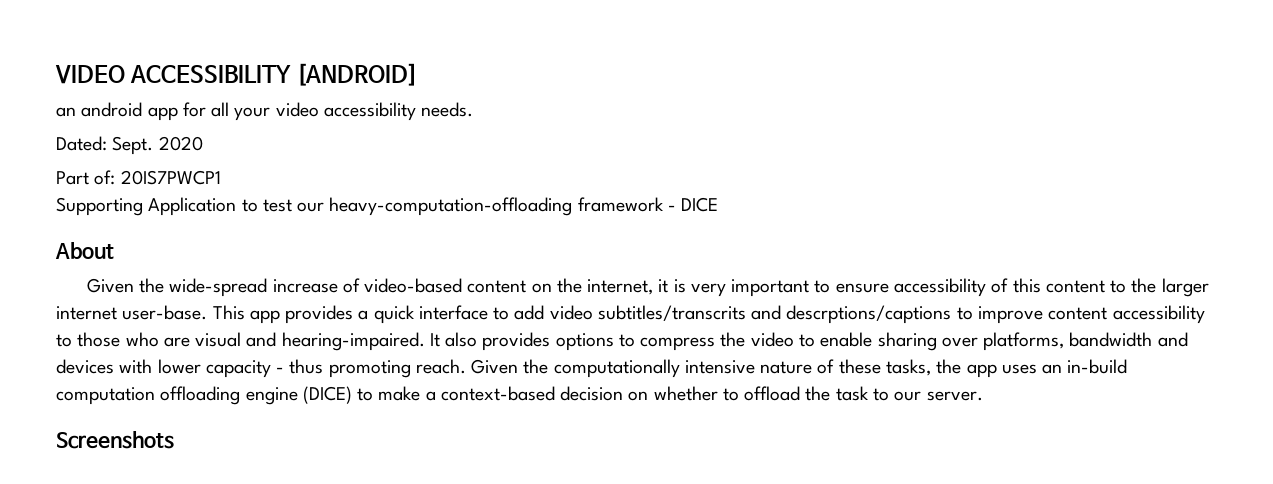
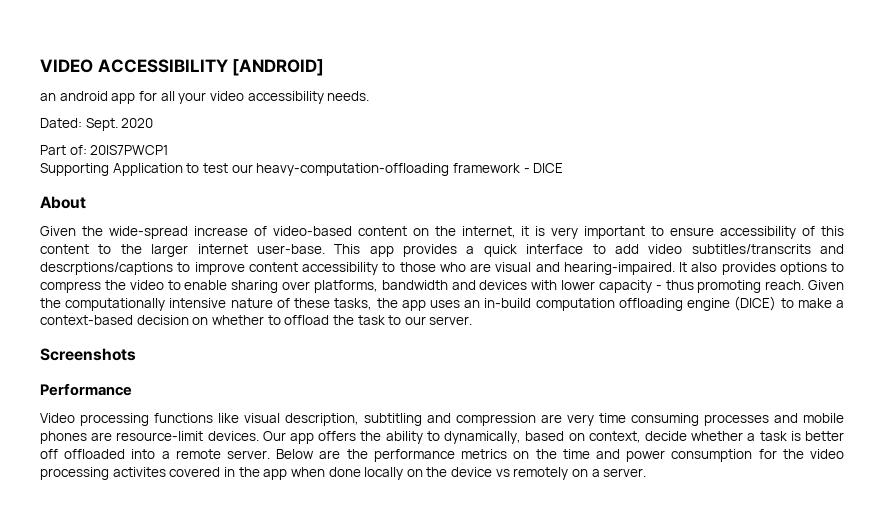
(174, 440) none -> [40,383,132,396] [40,413,844,426] [40,431,845,444] [40,449,845,462] [40,467,647,480] // Performance // Video processing functions like visual description, subtitling and compression are very time consuming processes and mobile phones are resource-limit devices. Our app offers the ability to dynamically, based on context, decide whether a task is better off offloaded into a remote server. Below are the performance metrics on the time and power consumption for the video processing activites covered in the app when done locally on the device vs remotely on a server.

